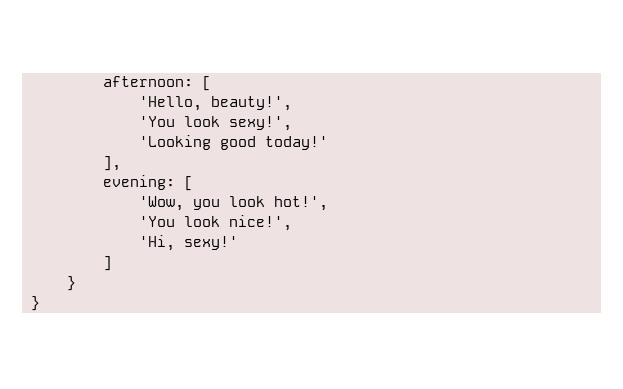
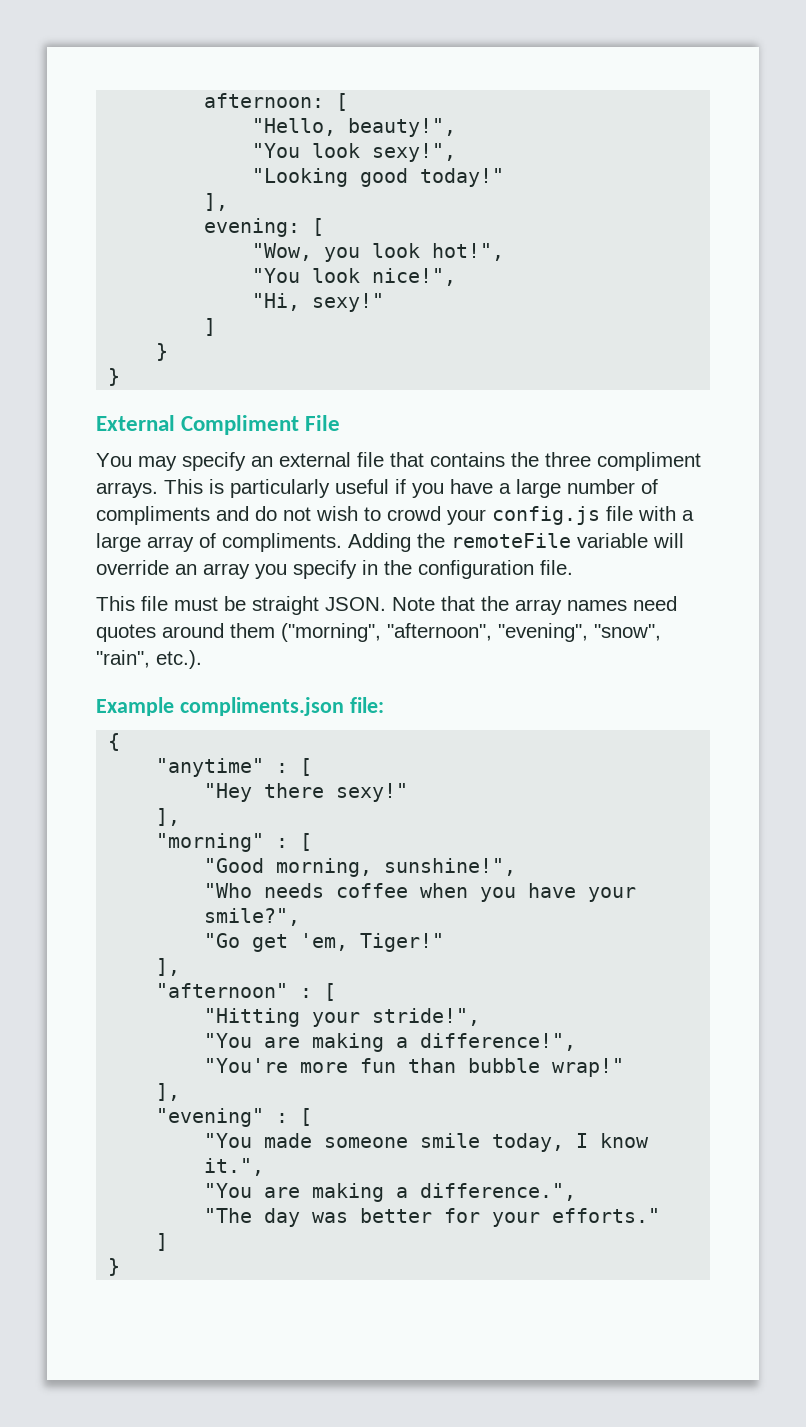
[139,96,293,111] [139,116,293,131] [139,135,329,150] 'Hello, beauty!', // 'You look sexy!', // 'Looking good today!' -> [252,118,457,137] [252,143,457,162] [252,168,505,187] "Hello, beauty!", // "You look sexy!", // "Looking good today!"
[139,196,185,211] 'Wow, -> [252,243,313,261] "Wow,
[274,196,329,211] [139,215,293,231] [139,235,239,251] [103,256,113,271] [67,276,77,291] hot!', // 'You look nice!', // 'Hi, sexy!' // ] // } -> [432,243,505,261] [252,268,457,286] [252,293,385,312] [204,318,217,336] [156,343,169,361] [108,368,121,386] [96,415,341,435] [96,452,701,471] [96,479,658,498] [96,506,694,525] [96,533,684,552] [96,560,573,579] [96,596,677,615] [96,623,661,642] [96,650,202,669] [96,697,384,716] [108,733,121,751] [156,758,313,777] [204,783,409,802] [156,808,181,826] [156,833,313,852] [204,858,517,877] [204,883,637,902] [204,908,301,926] [204,933,445,952] [156,958,181,976] [156,983,337,1001] [204,1008,481,1027] [204,1033,577,1052] [204,1058,625,1077] [156,1083,181,1101] [156,1108,313,1127] [204,1133,650,1152] [204,1158,265,1176] [204,1183,577,1202] [204,1208,661,1227] [156,1233,169,1251] hot!", // "You look nice!", // "Hi, sexy!" // ] // } // } // External Compliment File // You may specify an external file that contains the three compliment arrays. This is particularly useful if you have a large number of compliments and do not wish to crowd your config.js file with a large array of compliments. Adding the remoteFile variable will override an array you specify in the configuration file. // This file must be straight JSON. Note that the array names need quotes around them ("morning", "afternoon", "evening", "snow", "rain", etc.). // Example compliments.json file: // { // "anytime" : [ // "Hey there sexy!" // ], // "morning" : [ // "Good morning, sunshine!", // "Who needs coffee when you have your smile?", // "Go get 'em, Tiger!" // ], // "afternoon" : [ // "Hitting your stride!", // "You are making a difference!", // "You're more fun than bubble wrap!" // ], // "evening" : [ // "You made someone smile today, I know it.", // "You are making a difference.", // "The day was better for your efforts." // ]

